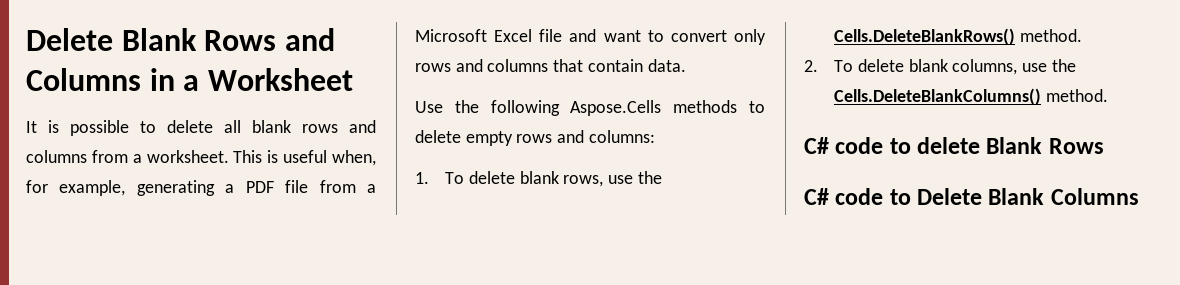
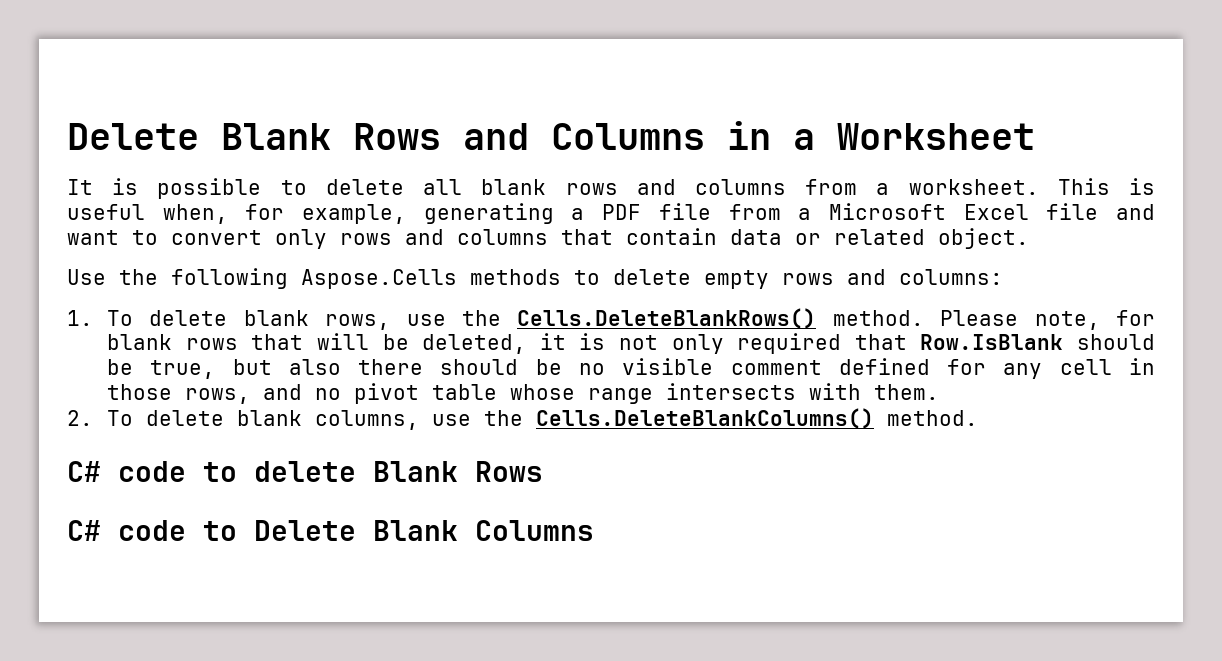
[647,59,686,72] data. -> [730,228,1029,249] data or related object.
(1082, 35) none -> [940,310,1156,330] [107,333,1155,354] [107,358,1155,379] [107,383,940,404] Please note, for blank rows that will be deleted, it is not only required that Row.IsBlank should be true, but also there should be no visible comment defined for any cell in those rows, and no pivot table whose range intersects with them.

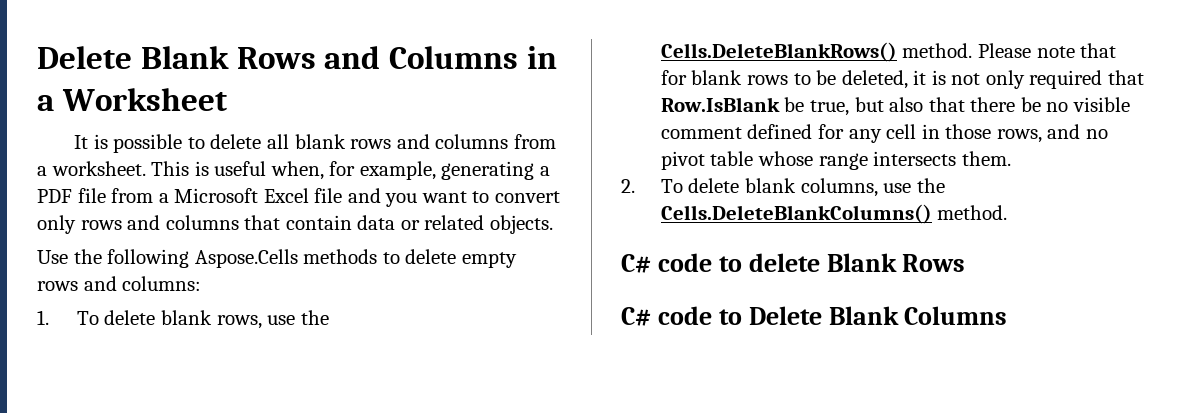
(1155, 212) none -> [385,193,418,207] you
[938,228,1029,249] object. -> [489,215,553,234] objects.
[1034,311,1100,330] note, -> [1036,43,1117,58] note that
[251,333,369,350] that will -> [793,73,811,85] to
[1076,334,1155,350] should -> (780, 104) none
[358,359,519,375] there should -> [928,97,1016,112] that there
[809,383,862,400] with -> (957, 158) none

